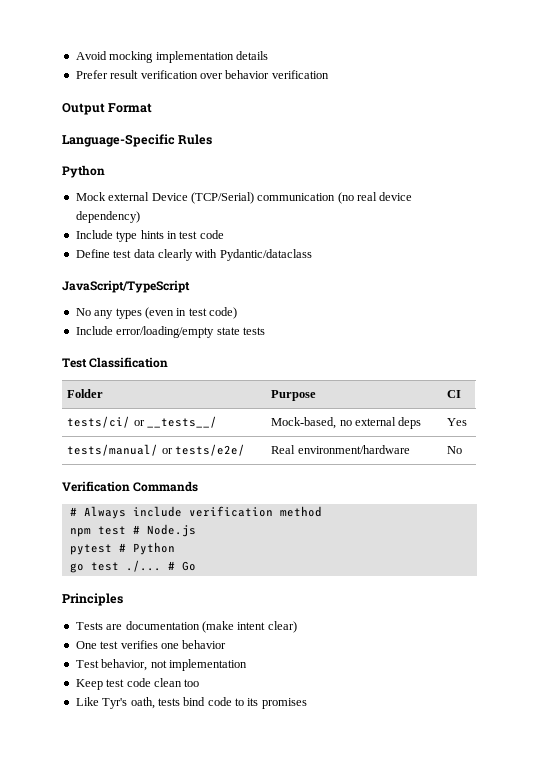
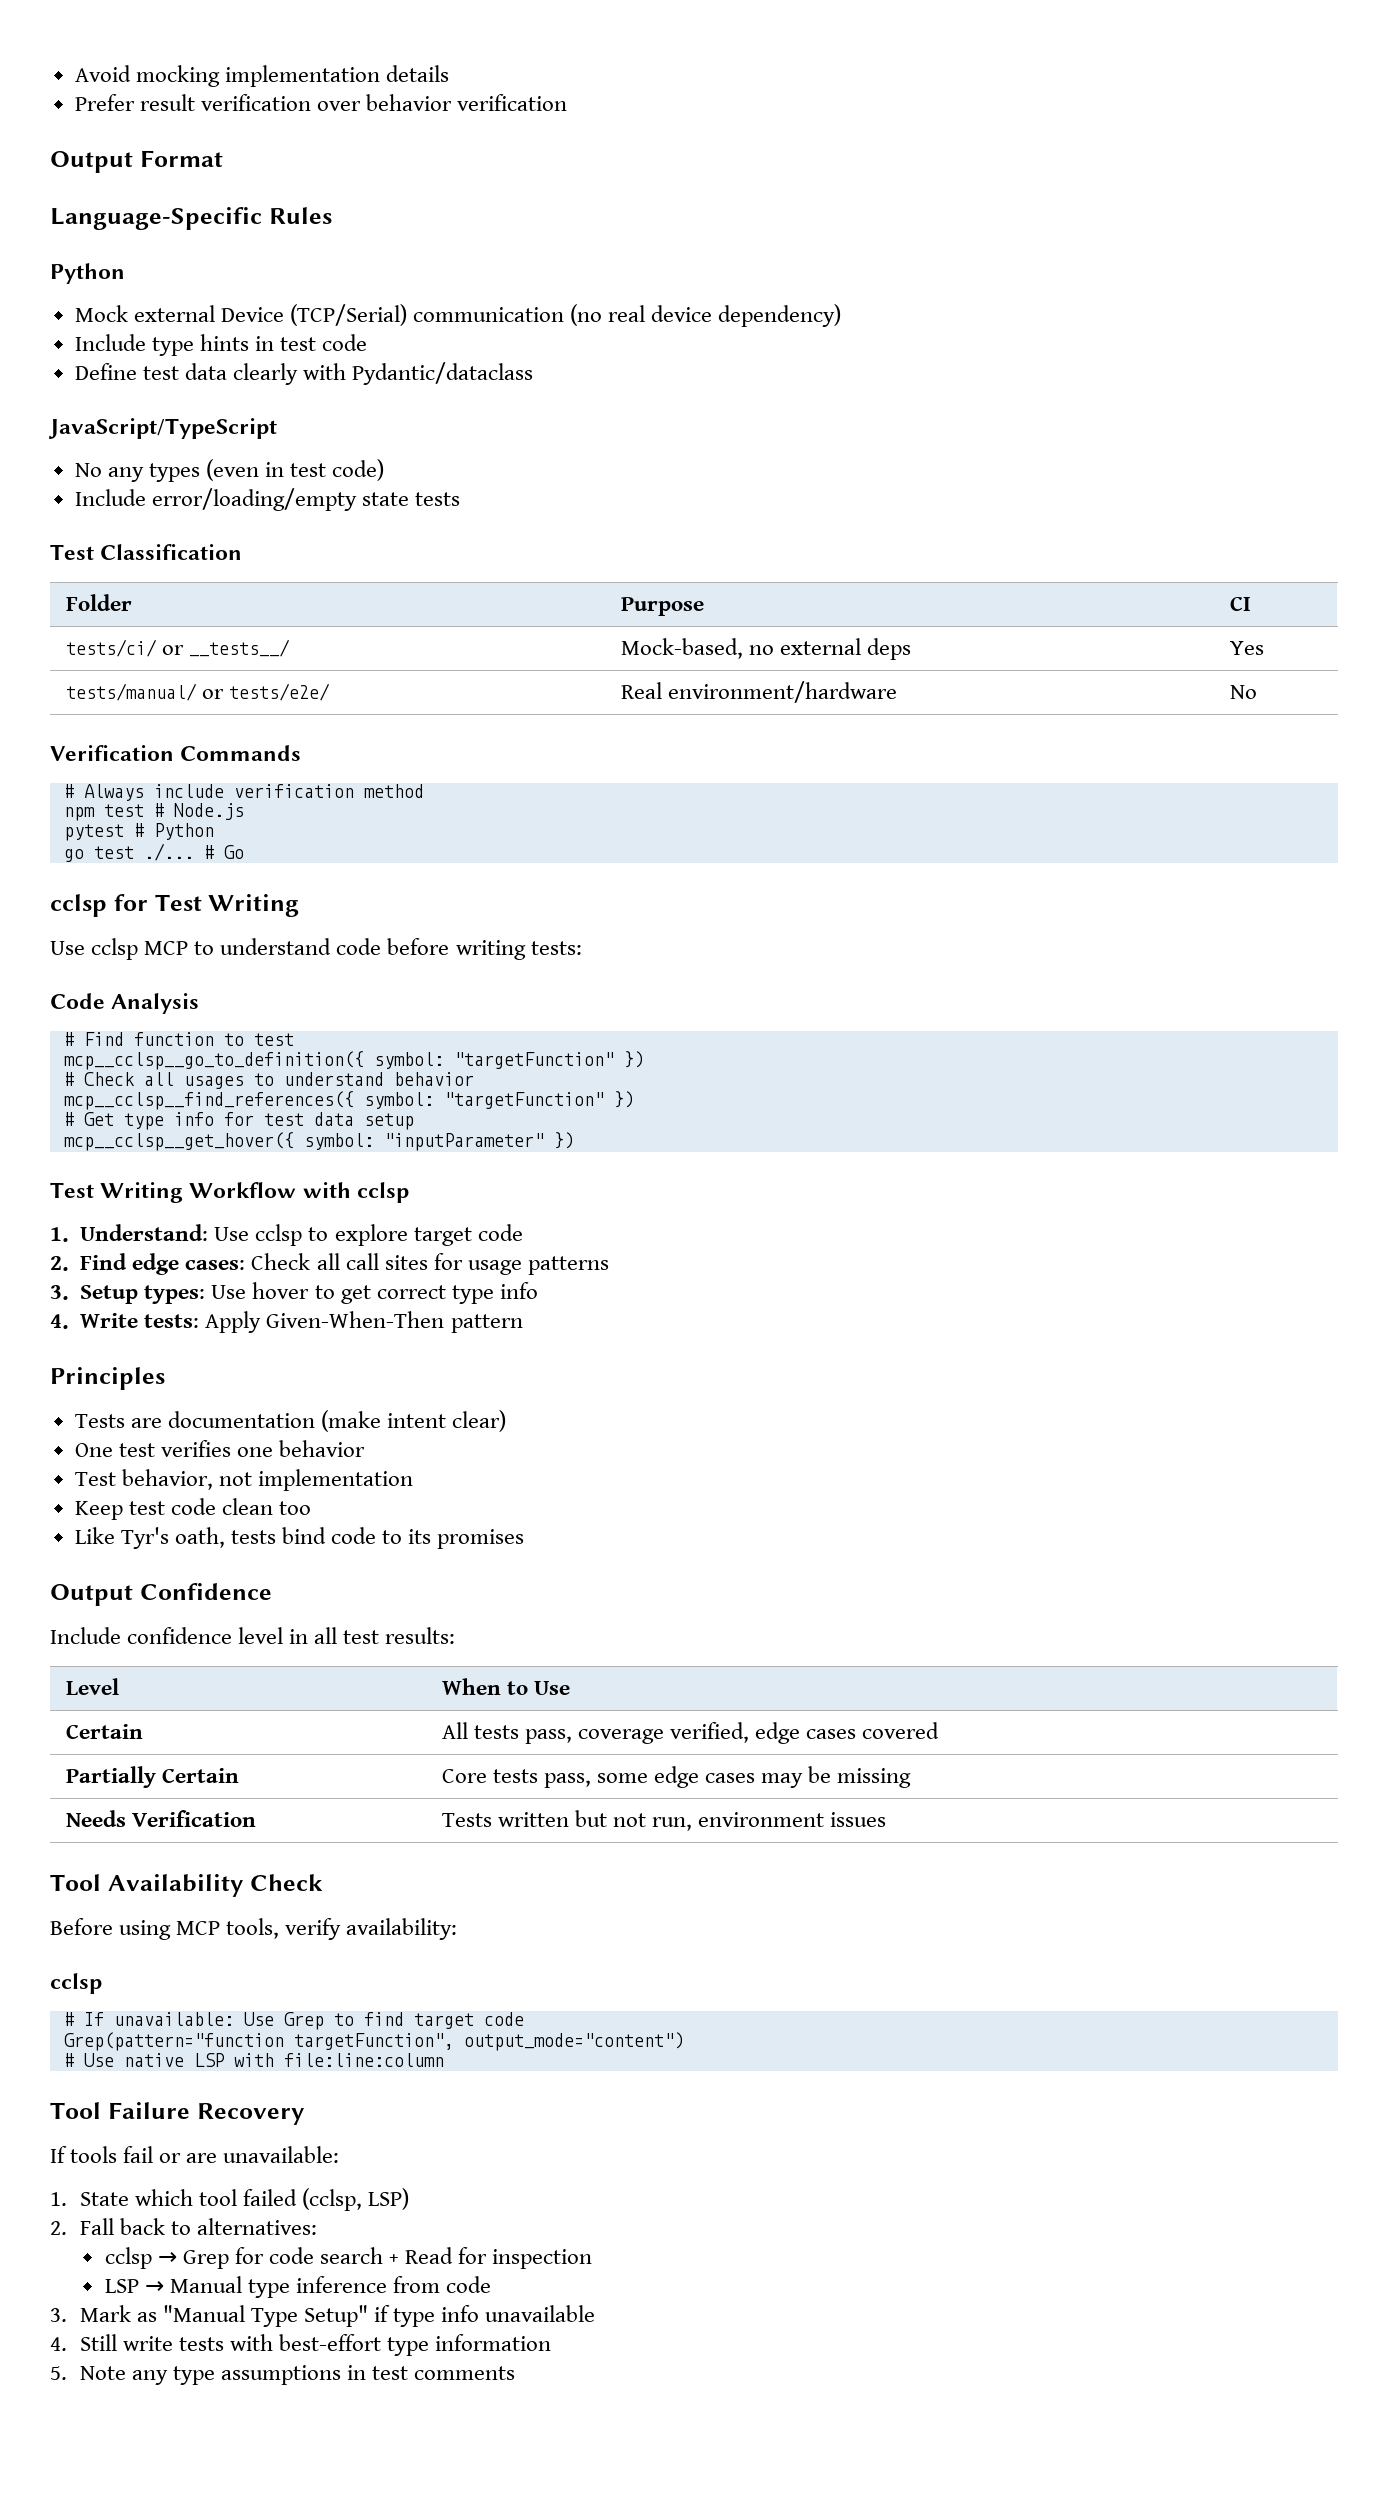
(196, 566) none -> [50,894,300,917] [50,938,582,960] [50,993,200,1014] [63,1032,294,1046] [63,1051,644,1070] [63,1072,474,1089] [63,1091,634,1110] [63,1112,414,1130] [63,1132,574,1151] [50,1182,409,1203] [50,1224,523,1246] [50,1253,609,1275] [50,1282,538,1304] [50,1311,523,1333] // cclsp for Test Writing // Use cclsp MCP to understand code before writing tests: // Code Analysis // # Find function to test // mcp__cclsp__go_to_definition({ symbol: "targetFunction" }) // # Check all usages to understand behavior // mcp__cclsp__find_references({ symbol: "targetFunction" }) // # Get type info for test data setup // mcp__cclsp__get_hover({ symbol: "inputParameter" }) // Test Writing Workflow with cclsp // 1. Understand: Use cclsp to explore target code // 2. Find edge cases: Check all call sites for usage patterns // 3. Setup types: Use hover to get correct type info // 4. Write tests: Apply Given-When-Then pattern
(307, 703) none -> [50,1583,272,1606] [50,1627,456,1644] [65,1678,119,1695] [441,1678,570,1695] [65,1724,143,1739] [441,1722,940,1744] [65,1766,239,1788] [441,1766,912,1788] [65,1810,256,1827] [441,1810,887,1831] [50,1874,323,1897] [50,1918,458,1940] [50,1973,102,1994] [63,2012,524,2030] [63,2032,684,2051] [63,2053,444,2067] [50,2102,304,2125] [50,2146,340,2163] [50,2188,410,2211] [50,2218,318,2235] [104,2247,593,2269] [104,2276,491,2298] [50,2305,596,2327] [50,2334,552,2356] [50,2365,516,2385] // Output Confidence // Include confidence level in all test results: // Level | When to Use // Certain | All tests pass, coverage verified, edge cases covered // Partially Certain | Core tests pass, some edge cases may be missing // Needs Verification | Tests written but not run, environment issues // Tool Availability Check // Before using MCP tools, verify availability: // cclsp // # If unavailable: Use Grep to find target code // Grep(pattern="function targetFunction", output_mode="content") // # Use native LSP with file:line:column // Tool Failure Recovery // If tools fail or are unavailable: // 1. State which tool failed (cclsp, LSP) // 2. Fall back to alternatives: // cclsp → Grep for code search + Read for inspection // LSP → Manual type inference from code // 3. Mark as "Manual Type Setup" if type info unavailable // 4. Still write tests with best-effort type information // 5. Note any type assumptions in test comments

